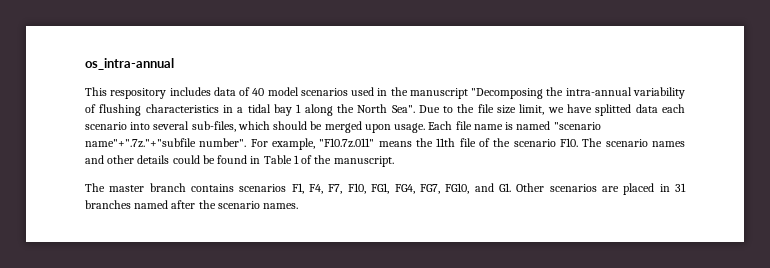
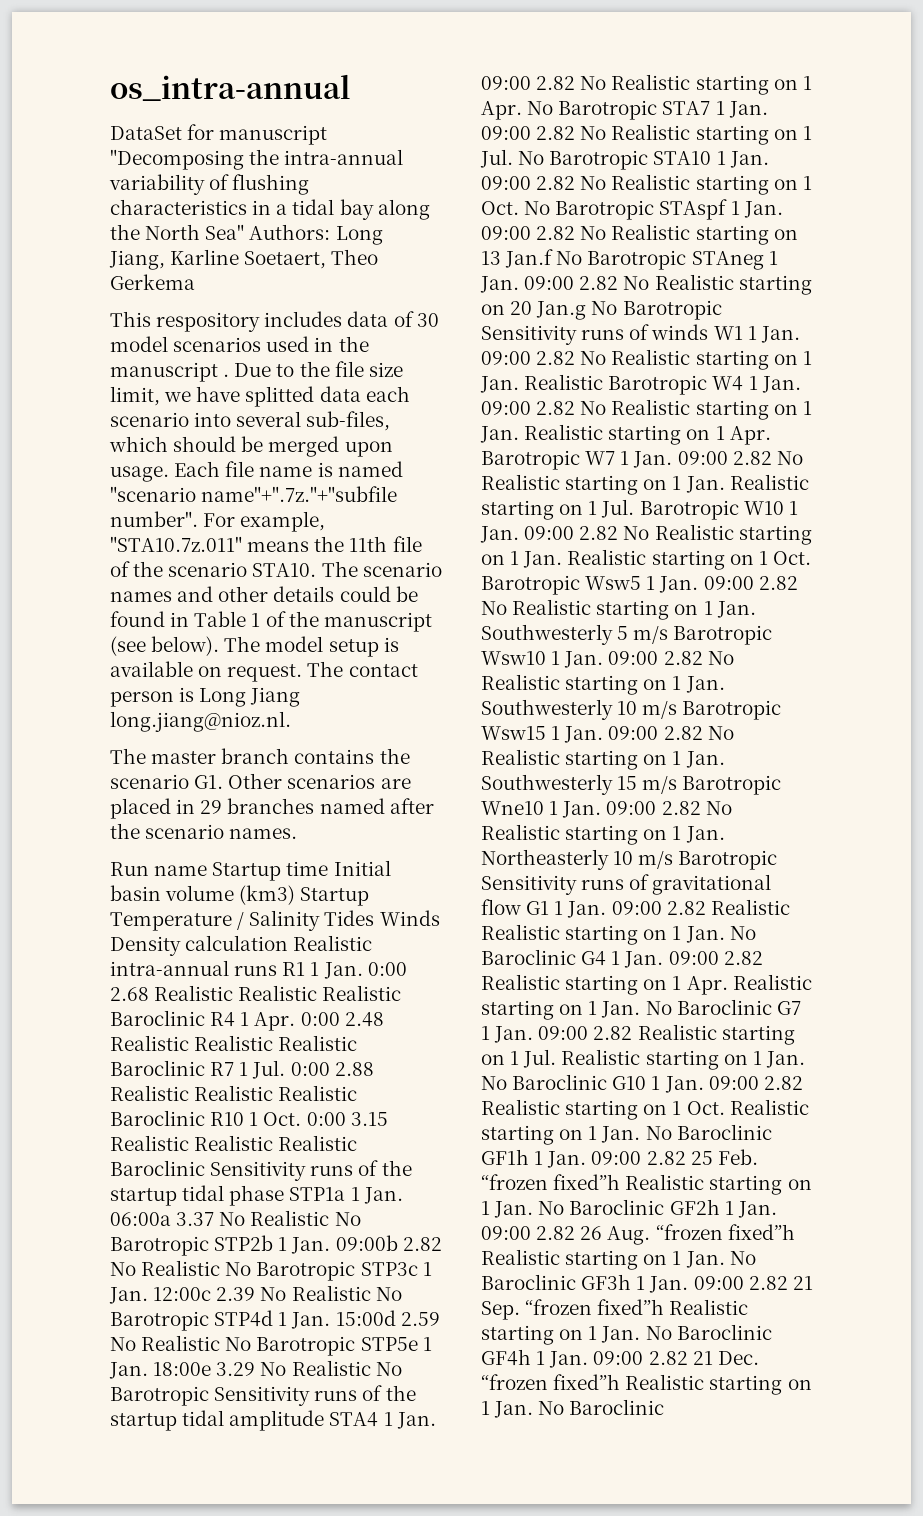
[85,87,408,99] This respository includes data of 40 model scenarios used in the -> [110,124,215,140] DataSet for
[296,104,302,113] 1 -> (374, 209) none
[391,105,415,113] Sea". -> [205,224,383,245] [109,249,379,270] [110,274,195,290] [110,311,439,332] [110,336,369,352] [110,362,230,382] Sea" Authors: Long Jiang, Karline Soetaert, Theo Gerkema // This respository includes data of 30 model scenarios used in the manuscript .
[319,138,375,148] "F10.7z.011" -> [110,536,242,552] "STA10.7z.011"
[559,138,578,147] F10. -> [252,563,317,577] STA10.
[333,156,394,167] [85,183,494,194] manuscript. // The master branch contains scenarios F1, F4, F7, F10, FG1, FG4, FG7, FG10, and -> [323,612,432,632] [110,636,399,657] [110,661,418,682] [110,687,301,707] [110,711,291,732] [110,748,410,764] [110,774,189,789] manuscript (see below). The model setup is available on request. The contact person is Long Jiang long.jiang@nioz.nl. // The master branch contains the scenario
[675,183,687,192] 31 -> [200,800,223,814] 29
(299, 206) none -> [110,860,391,881] [110,885,370,906] [110,910,440,931] [110,935,373,956] [110,960,407,979] [110,985,402,1001] [110,1010,384,1031] [110,1035,358,1051] [110,1060,374,1079] [110,1085,358,1101] [110,1110,388,1126] [110,1135,358,1151] [110,1160,412,1181] [110,1185,403,1206] [110,1210,361,1226] [110,1235,442,1256] [110,1260,432,1281] [109,1285,402,1304] [110,1310,440,1331] [110,1335,432,1356] [109,1360,402,1379] [110,1385,416,1406] [110,1410,436,1431] [481,74,812,95] [481,100,768,120] [481,124,812,145] [480,149,769,170] [481,174,812,195] [481,199,783,220] [481,224,798,245] [481,249,778,270] [480,274,812,295] [481,300,722,320] [481,324,800,345] [481,349,812,370] [480,374,801,395] [481,399,812,420] [480,424,771,445] [481,450,803,470] [481,474,809,495] [481,499,798,520] [480,524,812,545] [481,549,811,570] [481,575,798,595] [481,599,756,620] [481,624,773,645] [481,651,734,668] [481,674,725,695] [481,699,782,720] [481,726,734,743] [481,749,725,770] [481,774,782,795] [481,801,732,818] [481,824,725,845] [481,849,778,870] [481,874,772,895] [481,899,790,918] [481,924,756,945] [481,949,763,968] [481,974,812,995] [481,999,801,1020] [481,1024,795,1045] [481,1049,805,1070] [481,1074,803,1093] [481,1099,809,1120] [481,1124,772,1145] [481,1149,758,1168] [481,1174,812,1195] [481,1199,777,1218] [481,1224,795,1245] [481,1249,756,1270] [481,1274,813,1293] [481,1299,749,1320] [481,1324,772,1345] [481,1349,759,1368] [481,1374,812,1395] [481,1399,665,1418] // Run name Startup time Initial basin volume (km3) Startup Temperature / Salinity Tides Winds Density calculation Realistic intra-annual runs R1 1 Jan. 0:00 2.68 Realistic Realistic Realistic Baroclinic R4 1 Apr. 0:00 2.48 Realistic Realistic Realistic Baroclinic R7 1 Jul. 0:00 2.88 Realistic Realistic Realistic Baroclinic R10 1 Oct. 0:00 3.15 Realistic Realistic Realistic Baroclinic Sensitivity runs of the startup tidal phase STP1a 1 Jan. 06:00a 3.37 No Realistic No Barotropic STP2b 1 Jan. 09:00b 2.82 No Realistic No Barotropic STP3c 1 Jan. 12:00c 2.39 No Realistic No Barotropic STP4d 1 Jan. 15:00d 2.59 No Realistic No Barotropic STP5e 1 Jan. 18:00e 3.29 No Realistic No Barotropic Sensitivity runs of the startup tidal amplitude STA4 1 Jan. 09:00 2.82 No Realistic starting on 1 Apr. No Barotropic STA7 1 Jan. 09:00 2.82 No Realistic starting on 1 Jul. No Barotropic STA10 1 Jan. 09:00 2.82 No Realistic starting on 1 Oct. No Barotropic STAspf 1 Jan. 09:00 2.82 No Realistic starting on 13 Jan.f No Barotropic STAneg 1 Jan. 09:00 2.82 No Realistic starting on 20 Jan.g No Barotropic Sensitivity runs of winds W1 1 Jan. 09:00 2.82 No Realistic starting on 1 Jan. Realistic Barotropic W4 1 Jan. 09:00 2.82 No Realistic starting on 1 Jan. Realistic starting on 1 Apr. Barotropic W7 1 Jan. 09:00 2.82 No Realistic starting on 1 Jan. Realistic starting on 1 Jul. Barotropic W10 1 Jan. 09:00 2.82 No Realistic starting on 1 Jan. Realistic starting on 1 Oct. Barotropic Wsw5 1 Jan. 09:00 2.82 No Realistic starting on 1 Jan. Southwesterly 5 m/s Barotropic Wsw10 1 Jan. 09:00 2.82 No Realistic starting on 1 Jan. Southwesterly 10 m/s Barotropic Wsw15 1 Jan. 09:00 2.82 No Realistic starting on 1 Jan. Southwesterly 15 m/s Barotropic Wne10 1 Jan. 09:00 2.82 No Realistic starting on 1 Jan. Northeasterly 10 m/s Barotropic Sensitivity runs of gravitational flow G1 1 Jan. 09:00 2.82 Realistic Realistic starting on 1 Jan. No Baroclinic G4 1 Jan. 09:00 2.82 Realistic starting on 1 Apr. Realistic starting on 1 Jan. No Baroclinic G7 1 Jan. 09:00 2.82 Realistic starting on 1 Jul. Realistic starting on 1 Jan. No Baroclinic G10 1 Jan. 09:00 2.82 Realistic starting on 1 Oct. Realistic starting on 1 Jan. No Baroclinic GF1h 1 Jan. 09:00 2.82 25 Feb. “frozen fixed”h Realistic starting on 1 Jan. No Baroclinic GF2h 1 Jan. 09:00 2.82 26 Aug. “frozen fixed”h Realistic starting on 1 Jan. No Baroclinic GF3h 1 Jan. 09:00 2.82 21 Sep. “frozen fixed”h Realistic starting on 1 Jan. No Baroclinic GF4h 1 Jan. 09:00 2.82 21 Dec. “frozen fixed”h Realistic starting on 1 Jan. No Baroclinic

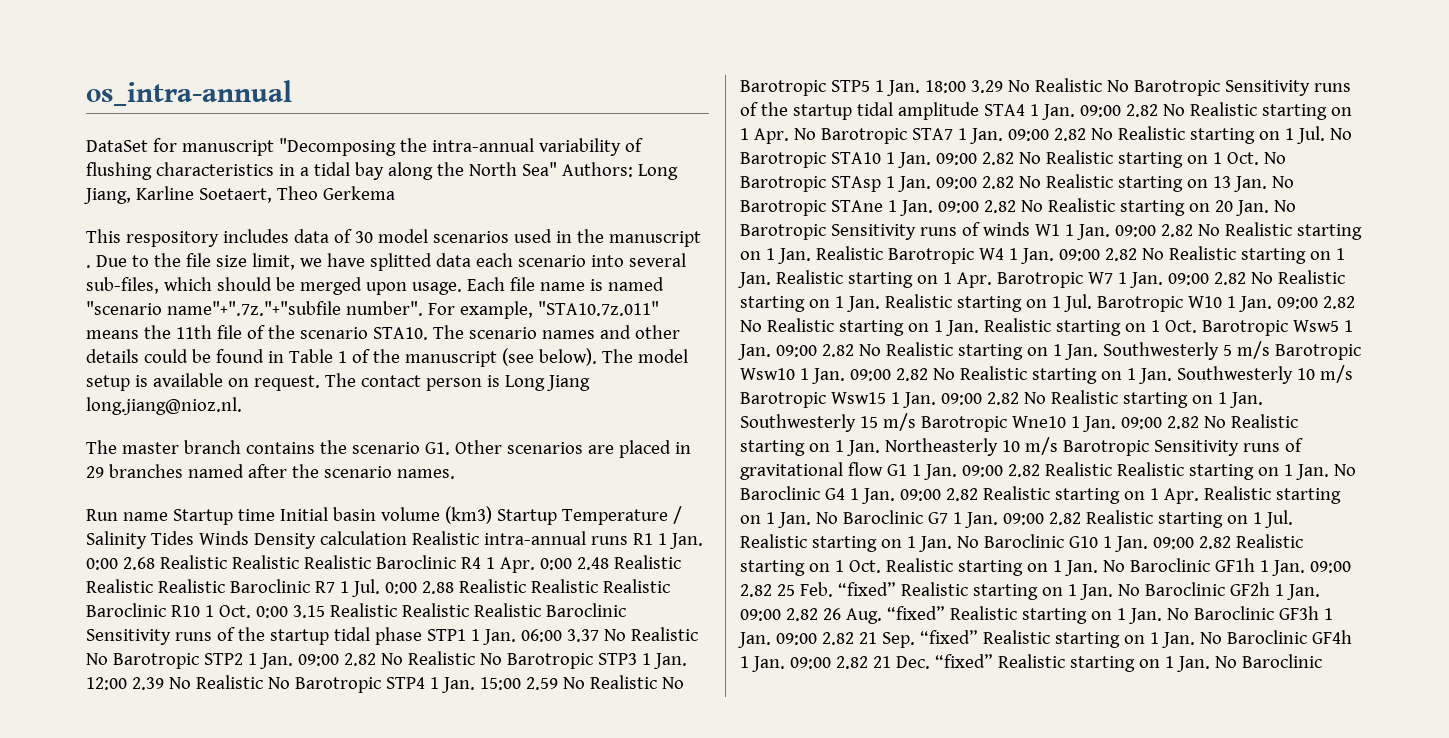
[289,1187,403,1204] [110,1212,171,1226] STP1a 1 Jan. 06:00a -> [426,629,562,645] STP1 1 Jan. 06:00
[214,1235,398,1254] STP2b 1 Jan. 09:00b -> [203,653,339,669] STP2 1 Jan. 09:00
[360,1262,432,1276] [109,1287,212,1304] STP3c 1 Jan. 12:00c -> [597,653,687,669] [86,677,127,690] STP3 1 Jan. 12:00
[214,1310,396,1329] STP4d 1 Jan. 15:00d -> [385,677,521,693] STP4 1 Jan. 15:00
[360,1337,432,1351] [109,1362,212,1379] STP5e 1 Jan. 18:00e -> [830,80,966,96] STP5 1 Jan. 18:00
[659,199,728,220] STAspf -> [830,176,881,192] STAsp
[505,249,764,270] Jan.f No Barotropic STAneg -> [1233,176,1294,192] [740,200,883,216] Jan. No Barotropic STAne
[536,301,587,320] Jan.g -> [1235,200,1269,216] Jan.
[481,1174,621,1190] “frozen fixed”h -> [837,582,896,596] “fixed”
[655,1224,795,1240] “frozen fixed”h -> [886,606,945,620] “fixed”
[525,1299,665,1315] “frozen fixed”h -> [919,630,978,644] “fixed”
[481,1374,621,1390] “frozen fixed”h -> [934,654,993,668] “fixed”

